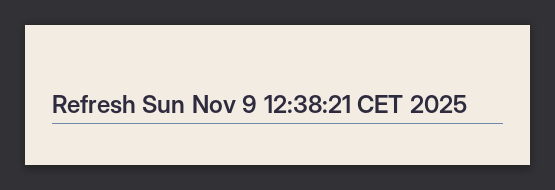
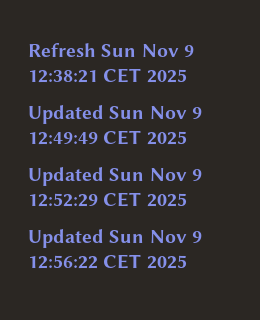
(467, 104) none -> [28,105,202,124] [28,130,187,145] [28,167,202,186] [28,192,187,207] [28,229,202,248] [28,254,187,269] // Updated Sun Nov 9 12:49:49 CET 2025 // Updated Sun Nov 9 12:52:29 CET 2025 // Updated Sun Nov 9 12:56:22 CET 2025

